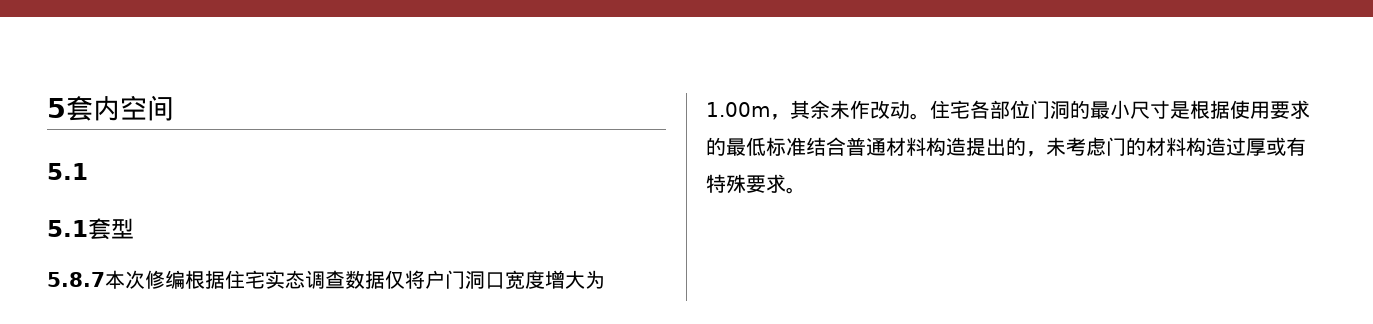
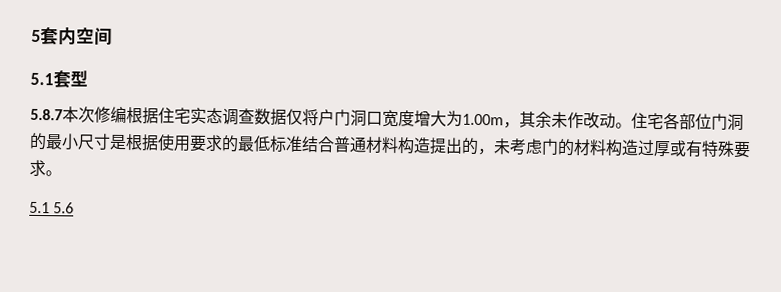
[47,220,88,237] // 5.1 -> (54, 79) none
(806, 190) none -> [29,201,75,214] // 5.1 5.6

